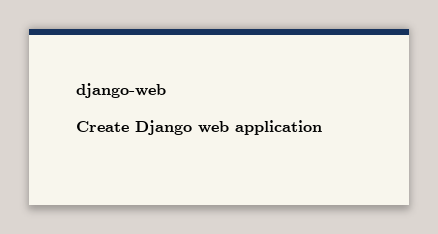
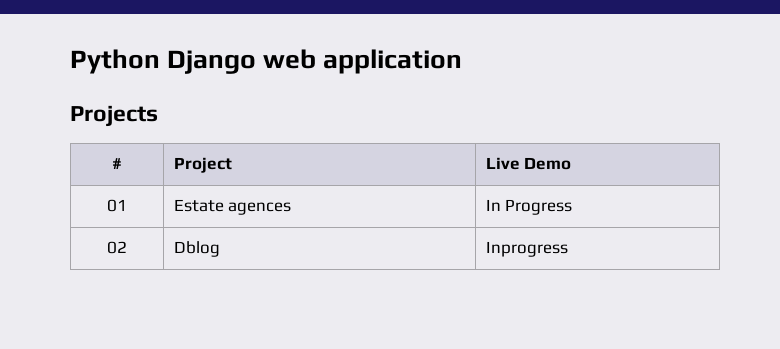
[76,83,166,98] [76,121,129,132] django-web // Create -> [70,49,160,74] Python
(322, 127) none -> [70,105,158,127] [112,158,122,169] [173,157,232,173] [485,157,572,170] [107,199,127,212] [173,199,292,215] [485,199,573,215] [107,241,127,254] [173,241,220,257] [485,241,568,257] // Projects // # | Project | Live Demo // 01 | Estate agences | In Progress // 02 | Dblog | Inprogress

